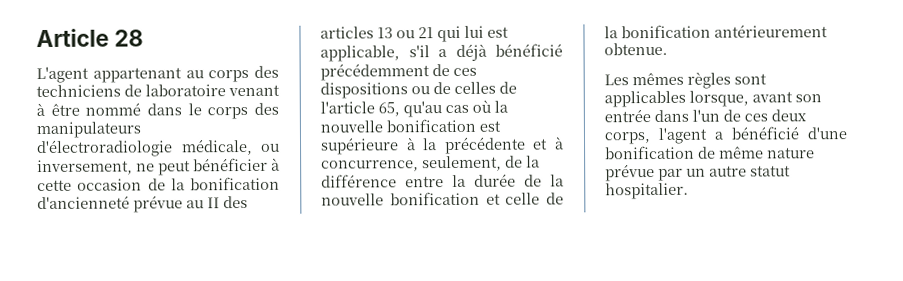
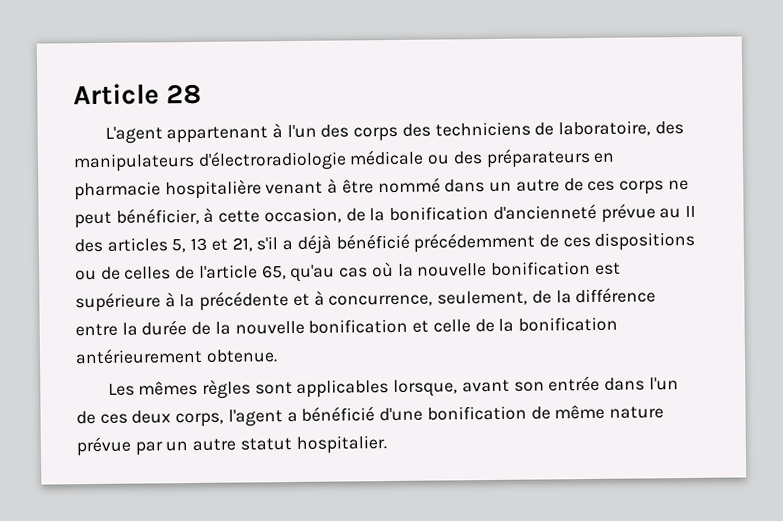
[185,70,204,79] au -> [272,123,350,139] à l'un des
[145,84,226,97] laboratoire -> [558,120,684,137] [73,147,616,173] [74,179,262,201] laboratoire, des manipulateurs d'électroradiologie médicale ou des préparateurs en pharmacie hospitalière
[187,102,279,120] [36,121,141,139] [36,138,280,158] [37,159,133,176] le corps des manipulateurs d'électroradiologie médicale, ou inversement, -> [489,178,664,195] un autre de ces corps
[193,157,268,172] bénéficier -> [115,207,200,225] bénéficier,
[77,178,143,191] occasion -> [263,207,342,224] occasion,
[377,25,509,43] [320,45,400,62] 13 ou 21 qui lui est applicable, -> [171,237,253,253] 5, 13 et 21,

